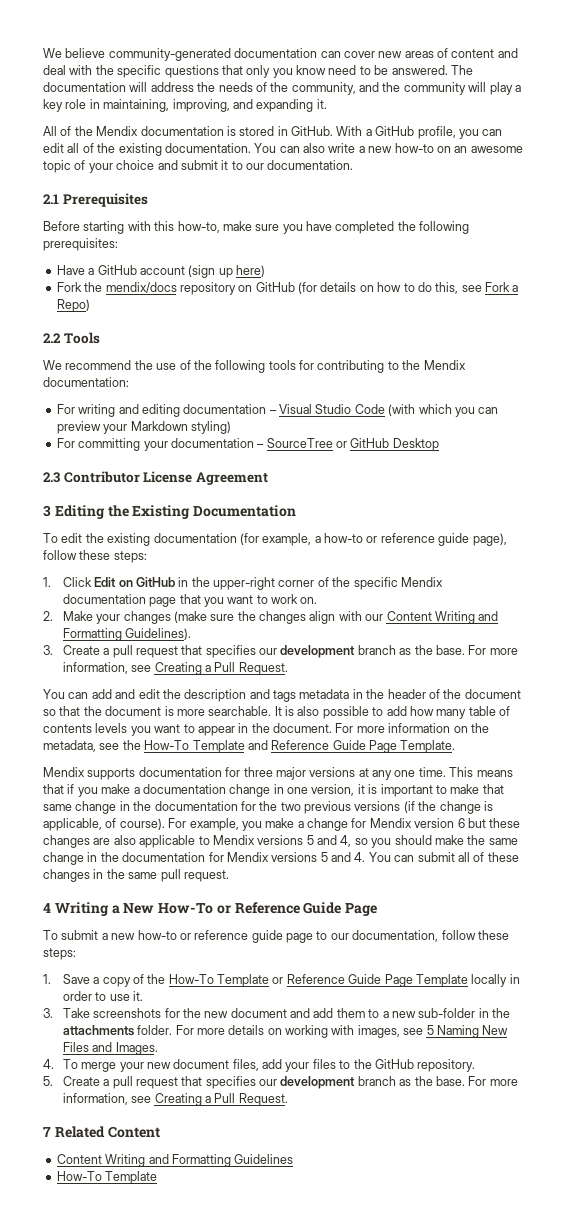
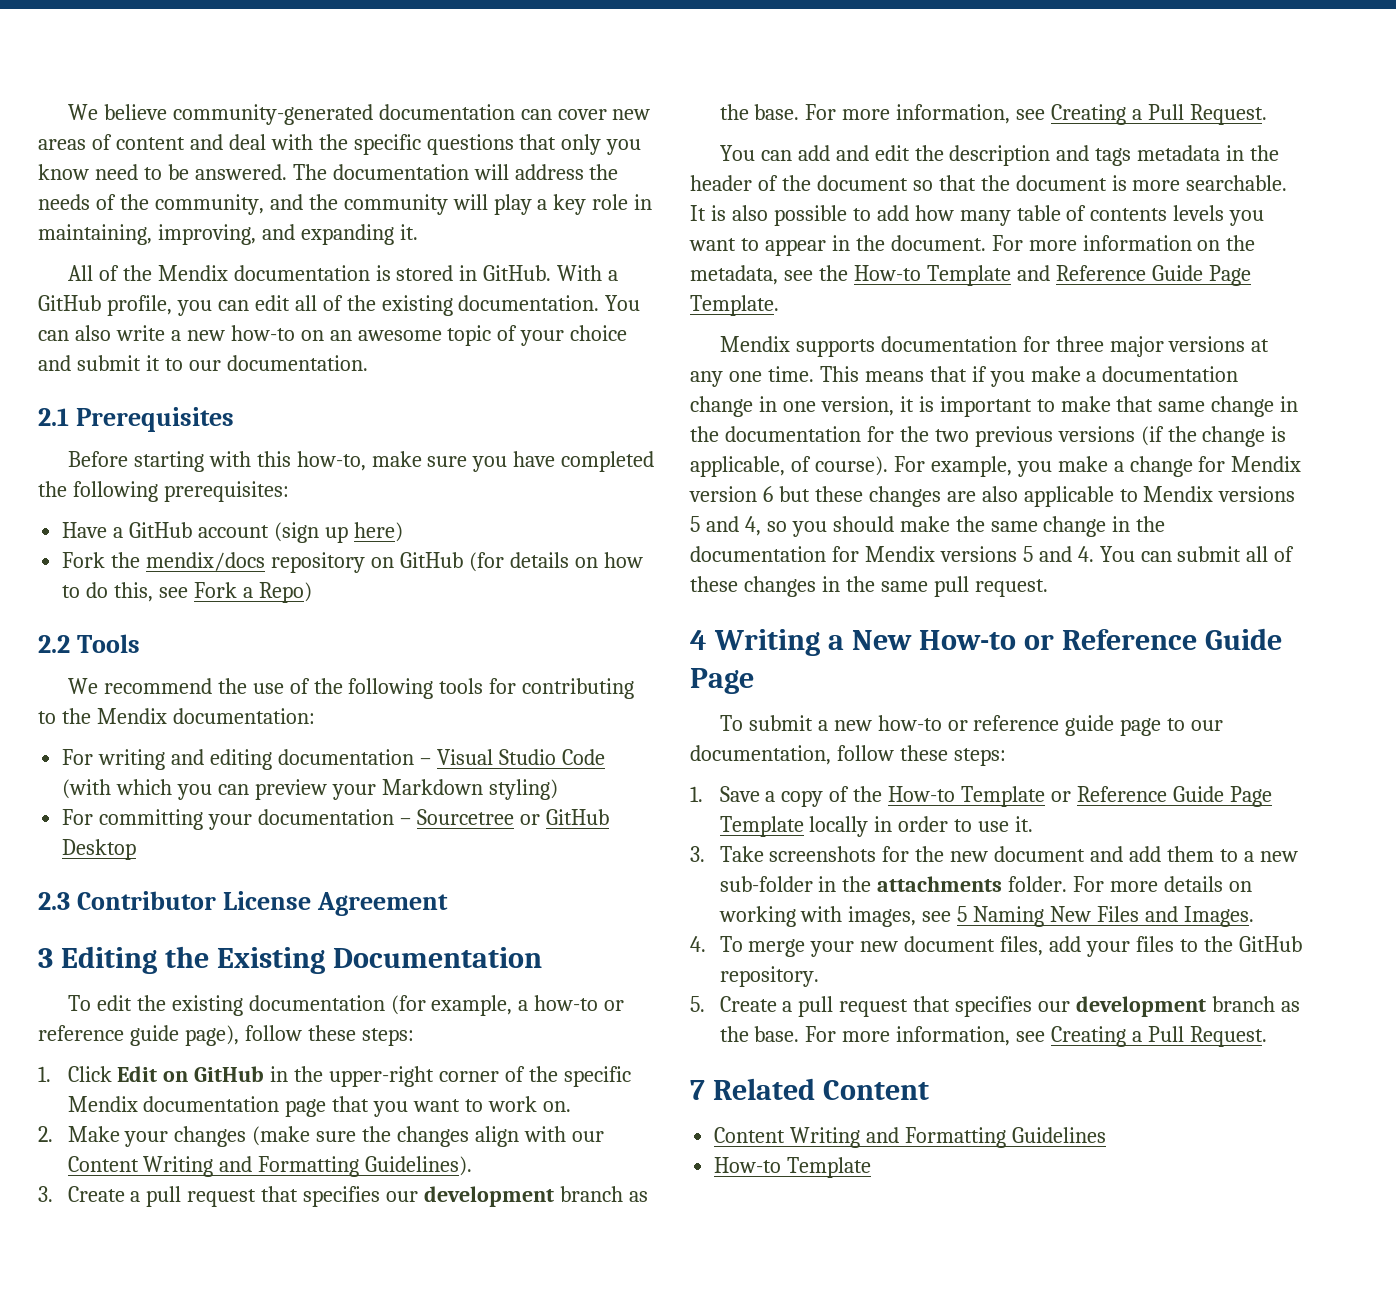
[266,438,333,448] SourceTree -> [416,809,514,825] Sourcetree
[144,740,190,750] How-To -> [853,265,921,281] How-to
[158,903,214,914] How-To -> [918,630,1016,650] How-to
[168,974,214,984] How-To -> [888,786,956,802] How-to
[56,1171,102,1181] How-To -> [714,1157,782,1173] How-to

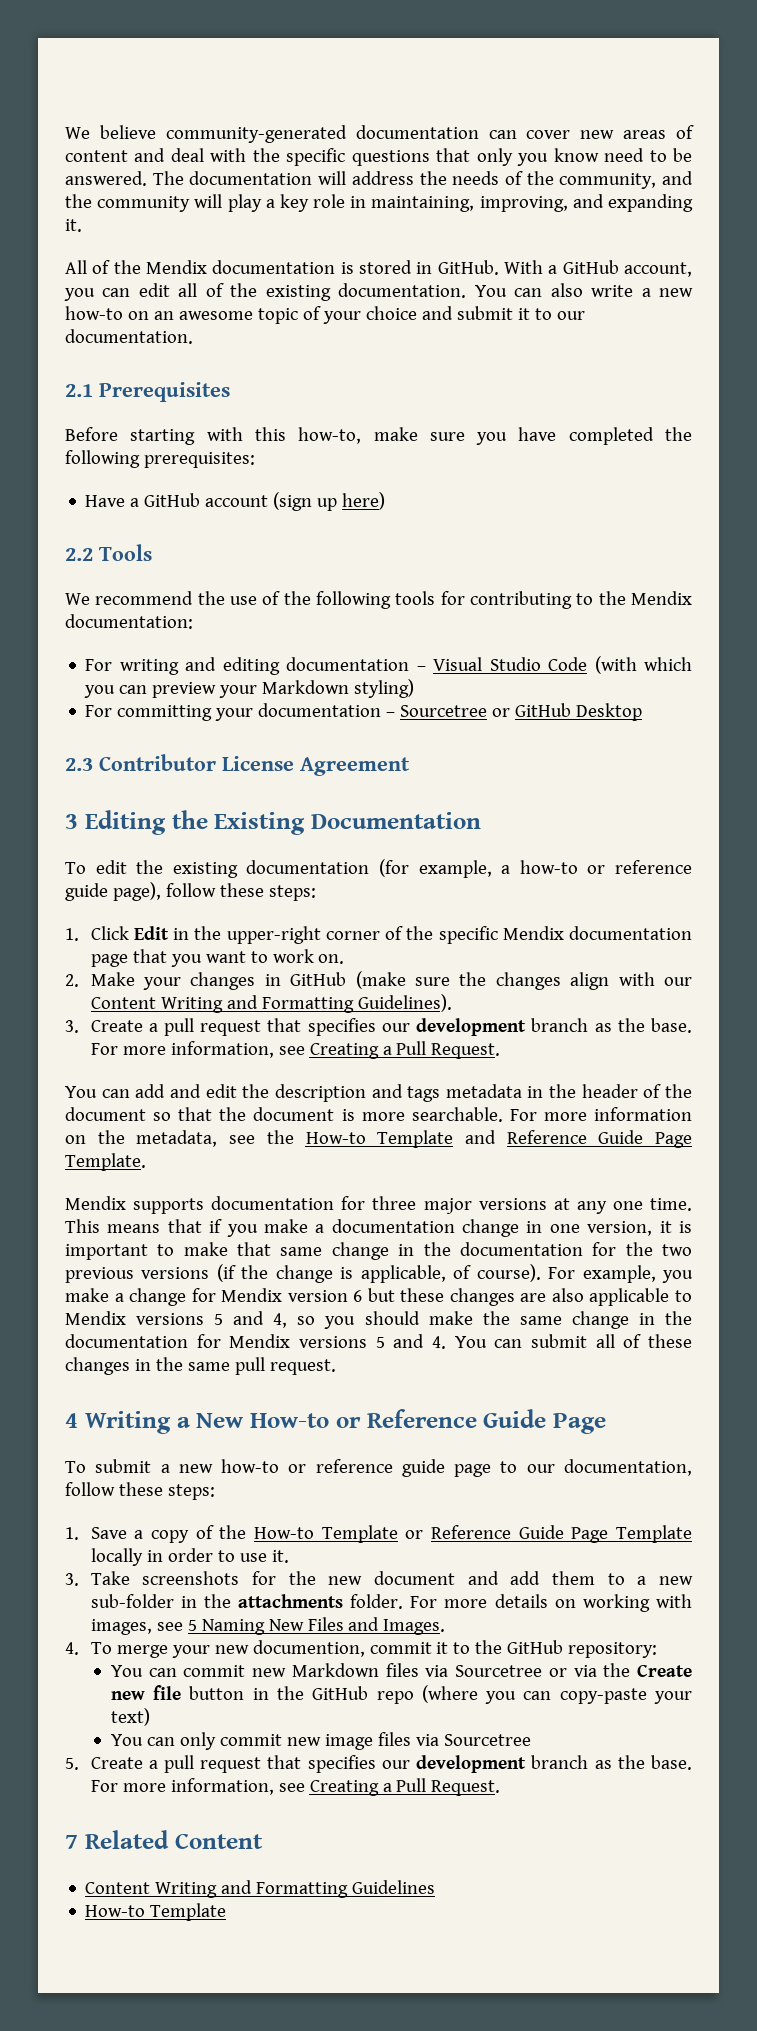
[106,295,172,316] profile, -> [623,262,692,277] account,
[62,552,643,573] [62,582,312,603] // Fork the mendix/docs repository on GitHub (for details on how to do this, see Fork a Repo) -> (386, 501) none
[163,1066,265,1082] on GitHub -> (169, 933) none
(247, 1136) none -> [264,972,347,986] in GitHub
[690,205,1265,226] [689,235,986,256] It is also possible to add how many table of contents levels you want to appear in the document. -> (503, 1114) none
[904,936,1302,957] [719,966,819,987] document files, add your files to the GitHub repository. -> [252,1640,658,1658] [110,1663,692,1677] [110,1685,693,1704] [110,1708,150,1726] [110,1732,531,1750] documention, commit it to the GitHub repository: // You can commit new Markdown files via Sourcetree or via the Create new file button in the GitHub repo (where you can copy-paste your text) // You can only commit new image files via Sourcetree

